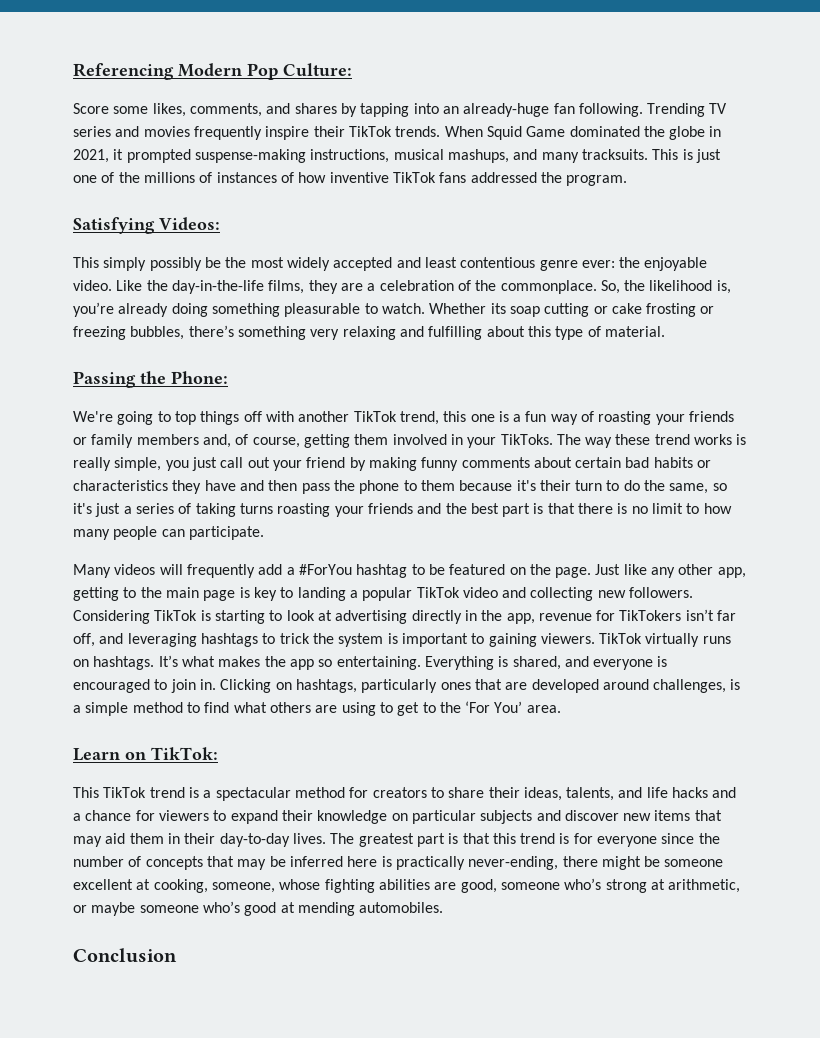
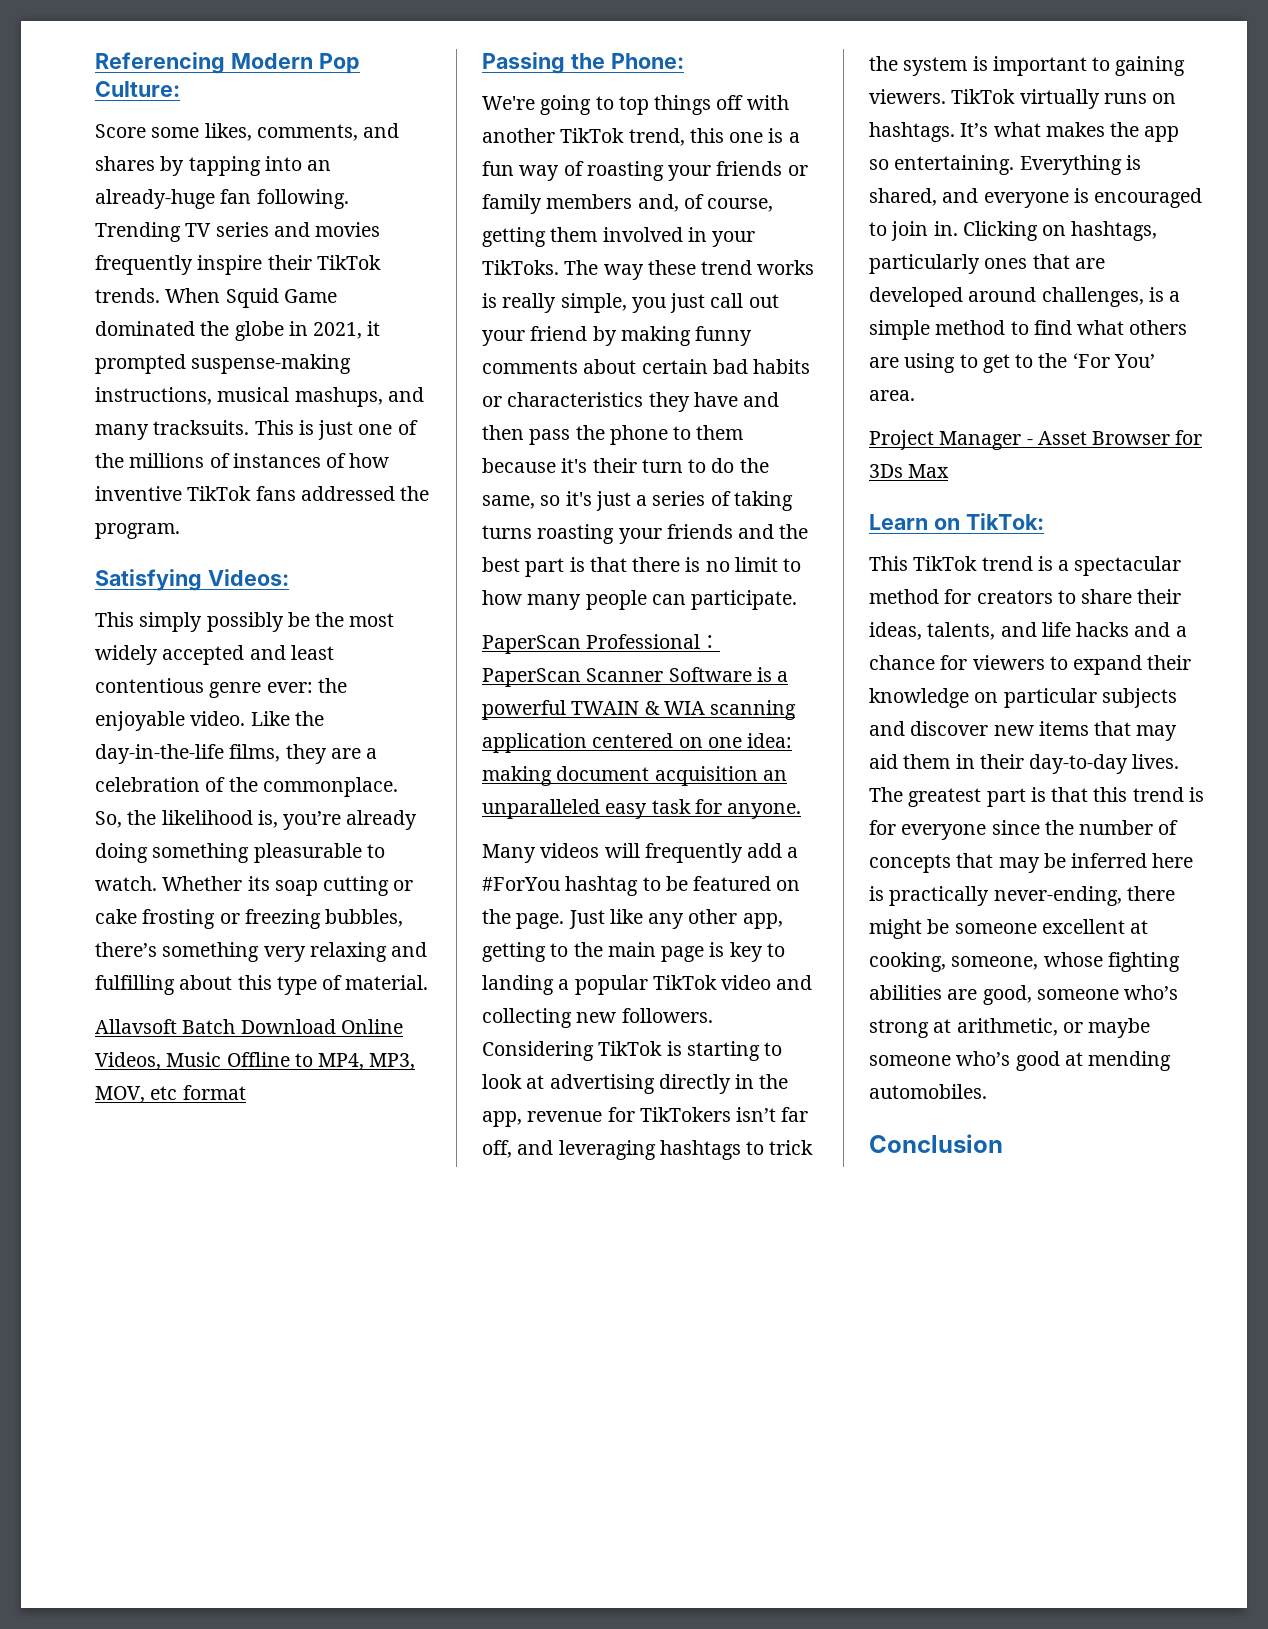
(665, 331) none -> [95,1019,403,1034] [95,1052,416,1070] [95,1085,246,1103] // Allavsoft Batch Download Online Videos, Music Offline to MP4, MP3, MOV, etc format
(264, 533) none -> [482,634,721,654] [482,667,789,687] [482,700,797,720] [482,733,793,753] [482,766,787,786] [482,799,802,819] // PaperScan Professional：PaperScan Scanner Software is a powerful TWAIN & WIA scanning application centered on one idea: making document acquisition an unparalleled easy task for anyone.
(561, 709) none -> [869,430,1203,450] [869,464,950,478] // Project Manager - Asset Browser for 3Ds Max

